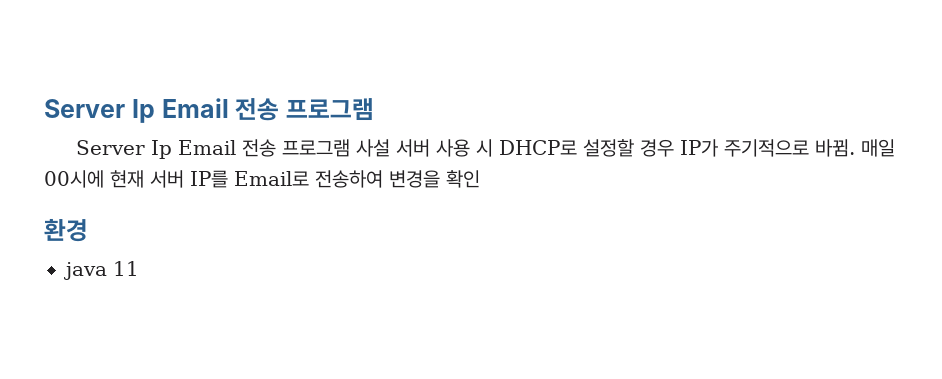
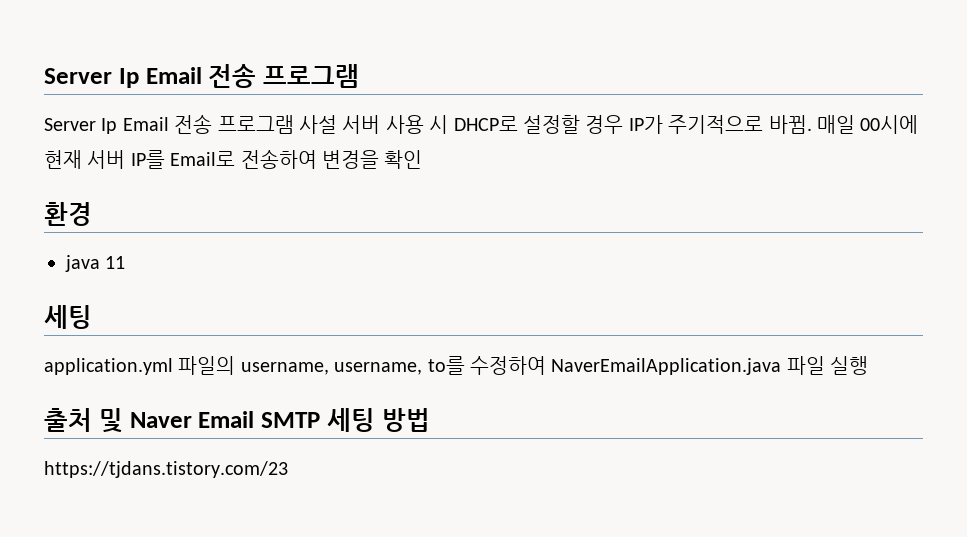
(139, 268) none -> [44,305,92,329] [44,356,869,375] [44,408,430,433] [44,461,288,478] // 세팅 // application.yml 파일의 username, username, to를 수정하여 NaverEmailApplication.java 파일 실행 // 출처 및 Naver Email SMTP 세팅 방법 // https://tjdans.tistory.com/23

